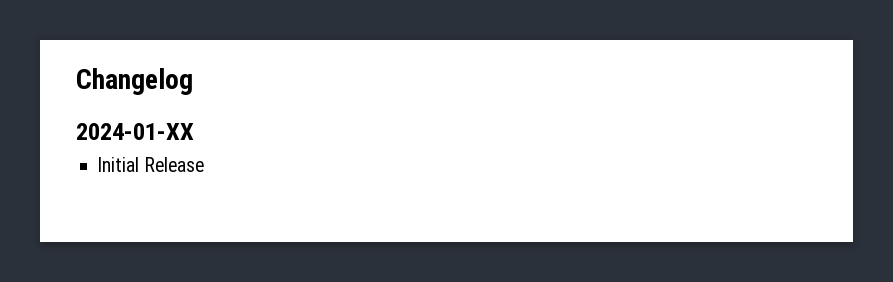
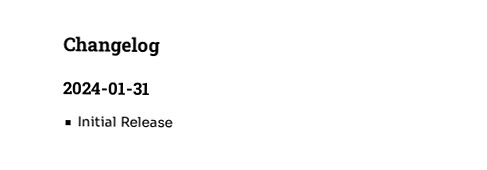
[76,123,194,140] 2024-01-XX -> [62,81,151,97] 2024-01-31

